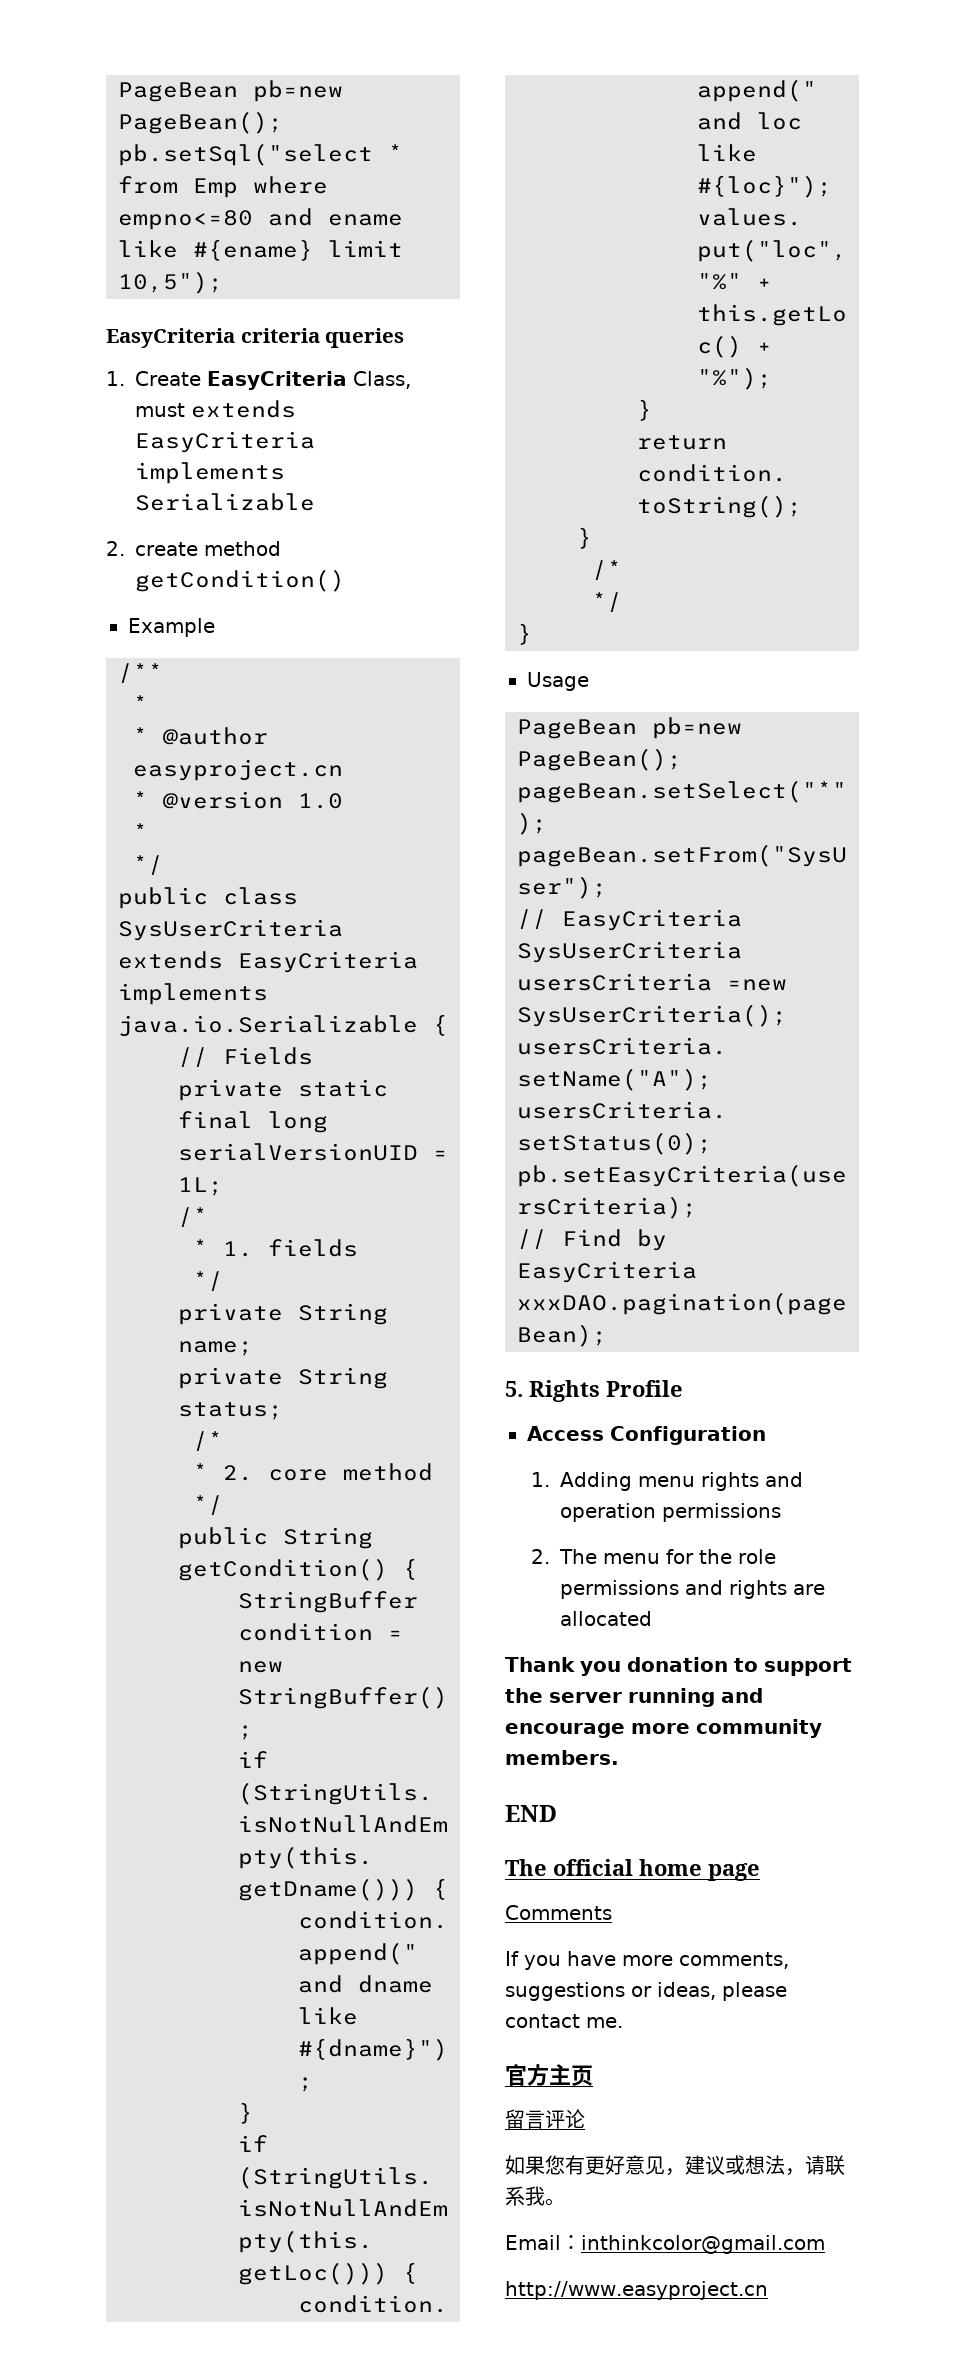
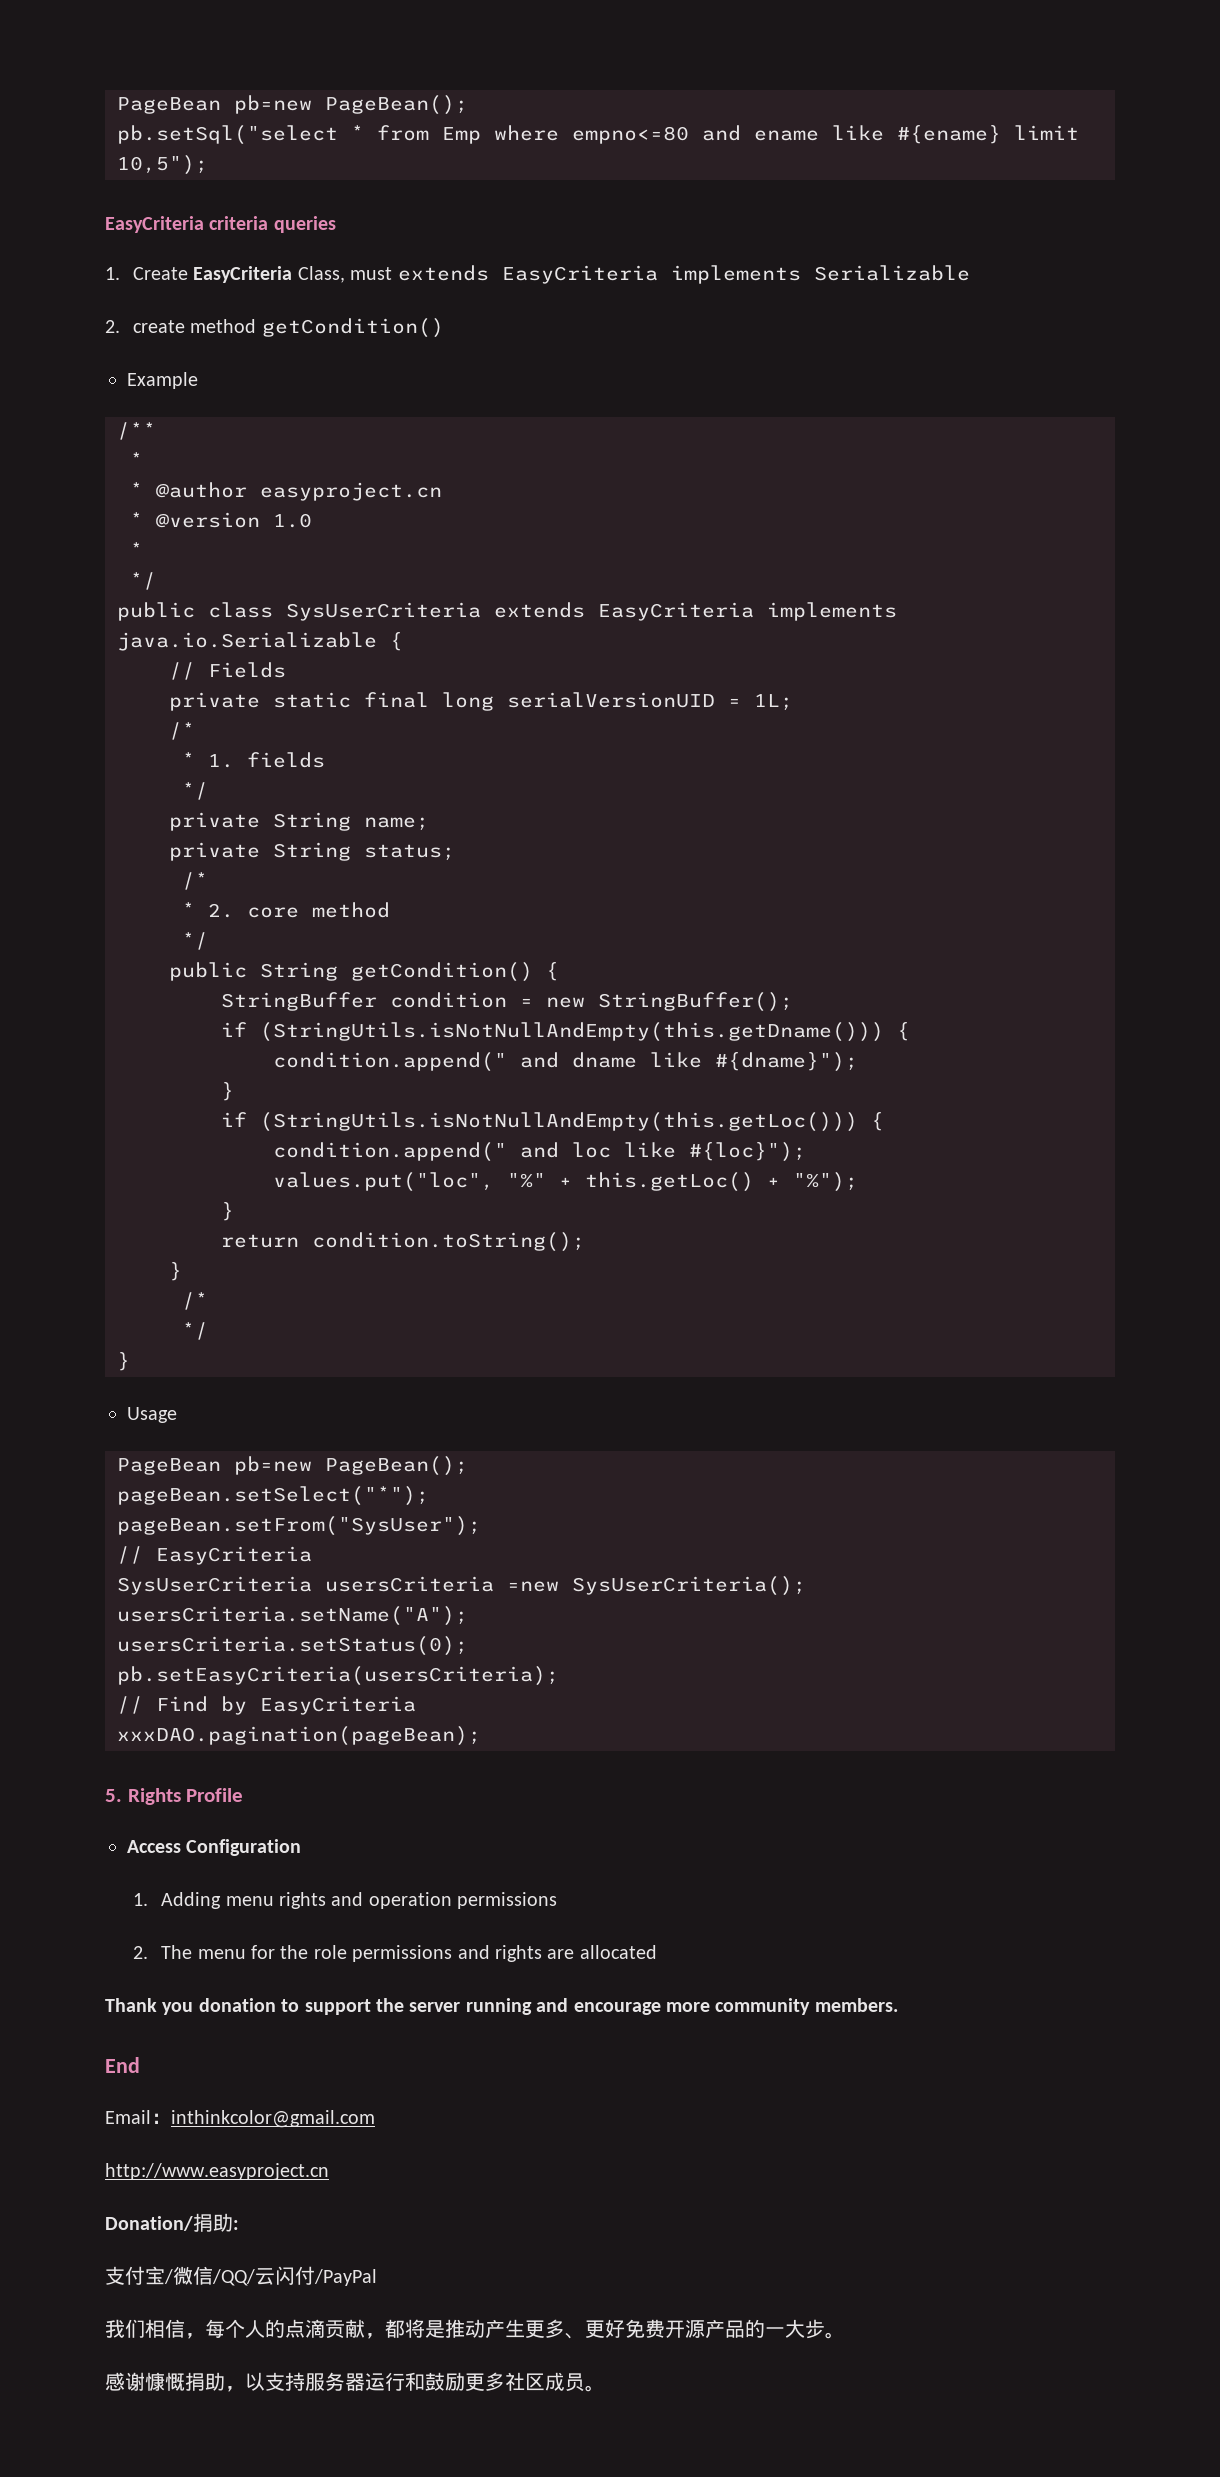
[505,1805,557,1822] [505,1859,760,1881] [505,1905,612,1920] [505,1951,789,1970] [505,1982,787,2001] [505,2014,623,2028] [505,2064,593,2086] [505,2109,585,2129] [505,2155,845,2176] [505,2186,565,2206] [505,2235,825,2254] [505,2281,768,2300] END // The official home page // Comments // If you have more comments, suggestions or ideas, please contact me. // 官方主页 // 留言评论 // 如果您有更好意见，建议或想法，请联系我。 // Email：inthinkcolor@gmail.com // http://www.easyproject.cn -> [105,2057,140,2073] [105,2110,375,2128] [105,2163,329,2180] [105,2213,239,2232] [105,2266,377,2286] [105,2319,845,2339] [105,2372,605,2392] End // Email：inthinkcolor@gmail.com // http://www.easyproject.cn // Donation/捐助: // 支付宝/微信/QQ/云闪付/PayPal // 我们相信，每个人的点滴贡献，都将是推动产生更多、更好免费开源产品的一大步。 // 感谢慷慨捐助，以支持服务器运行和鼓励更多社区成员。

